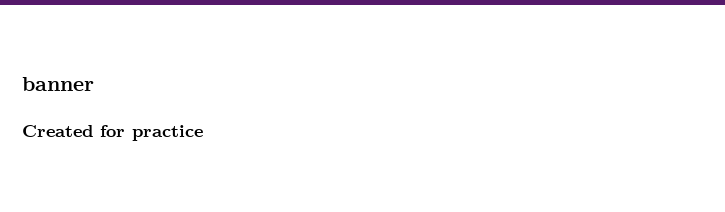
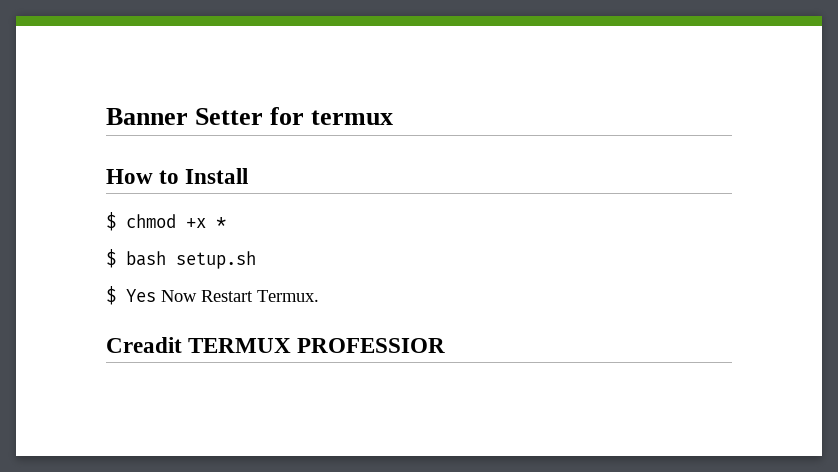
[22,77,94,91] [22,125,203,141] banner // Created for practice -> [106,107,394,125] [106,168,249,184] [106,212,226,231] [106,249,256,269] [106,286,319,305] [106,337,446,353] Banner Setter for termux // How to Install // $ chmod +x * // $ bash setup.sh // $ Yes Now Restart Termux. // Creadit TERMUX PROFESSIOR

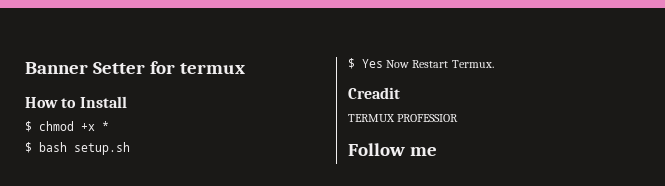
(182, 345) none -> (400, 93) //
(446, 345) none -> [348,143,437,156] // Follow me

